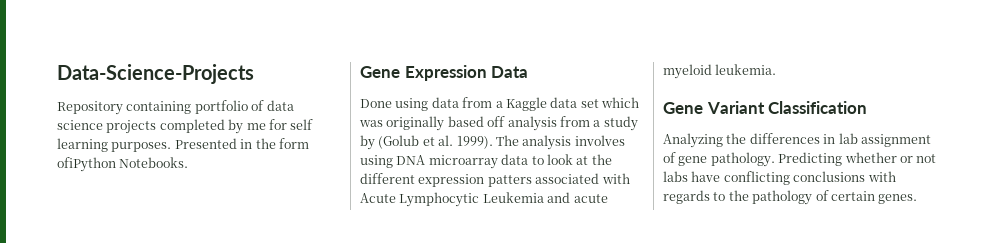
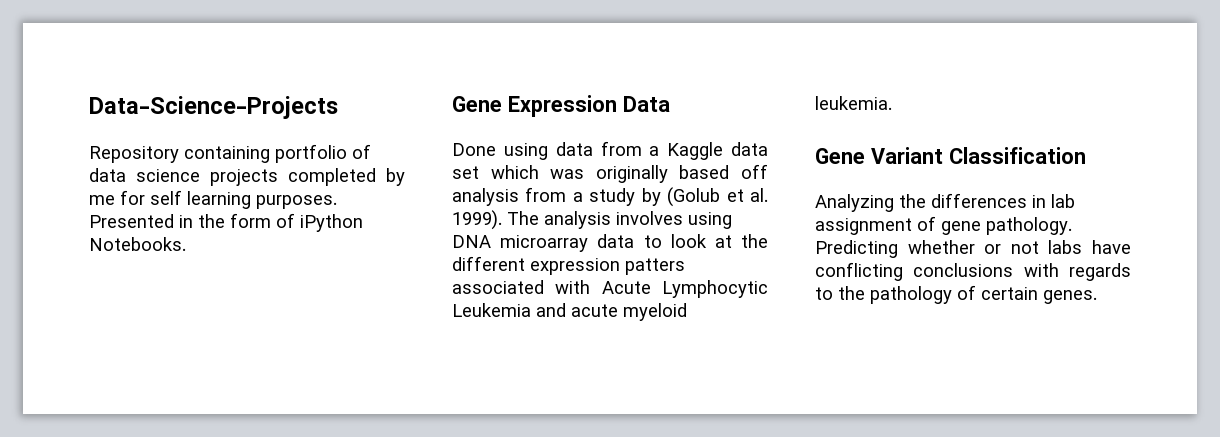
[57,157,116,172] ofiPython -> [276,213,363,232] of iPython

